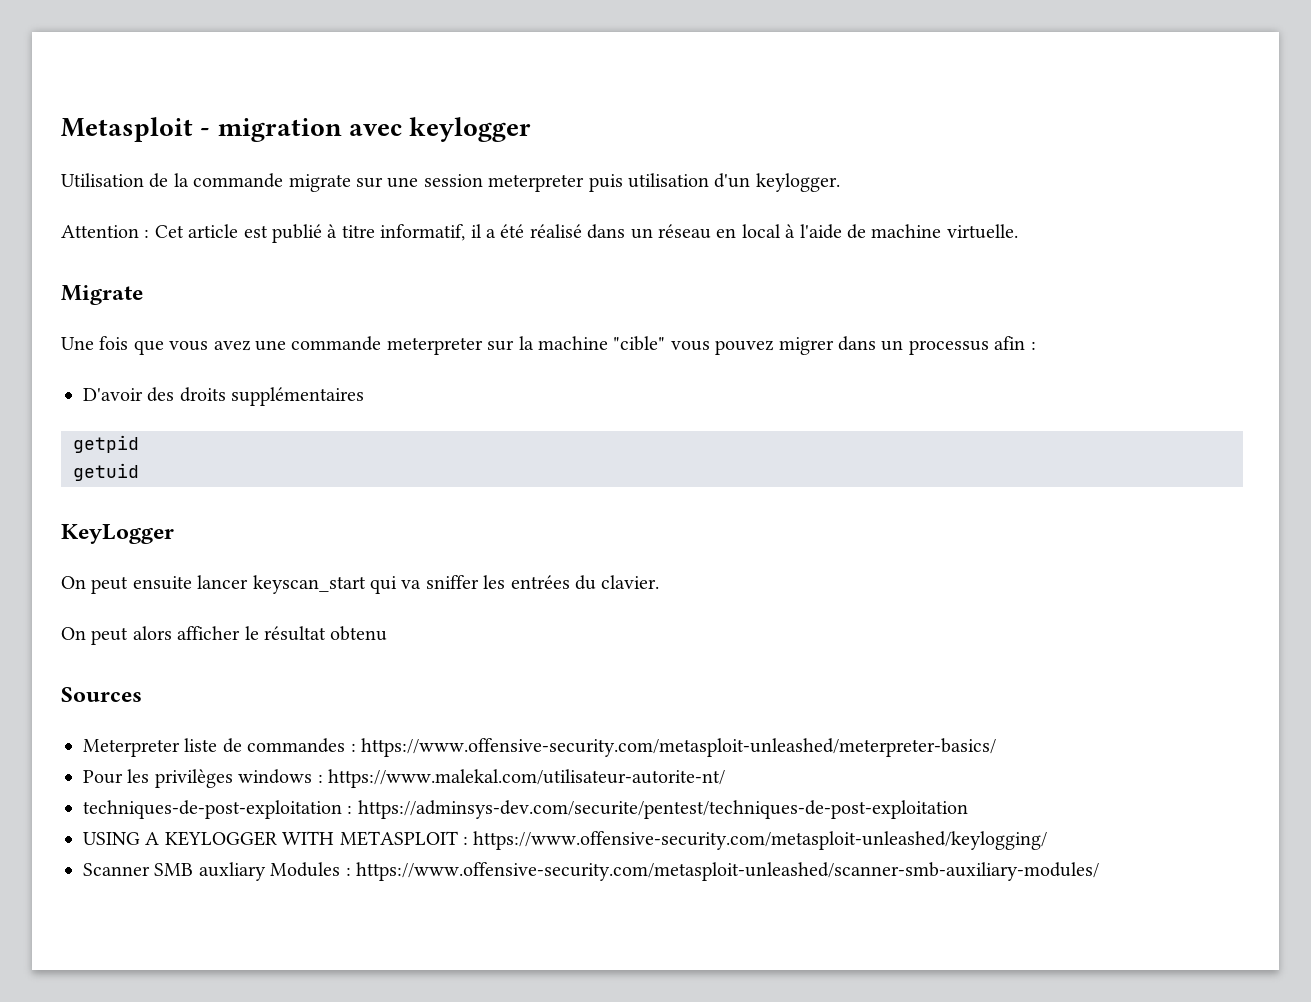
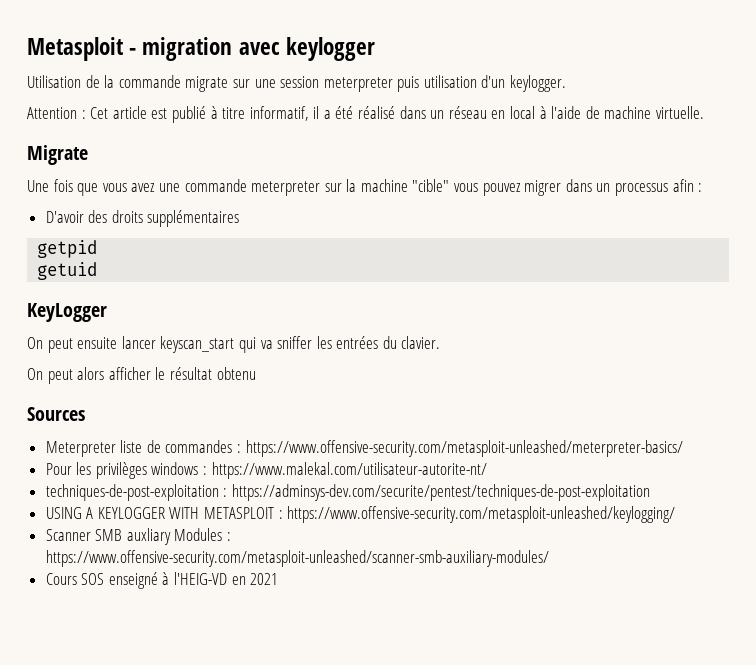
(1099, 871) none -> [45,572,279,589] // Cours SOS enseigné à l'HEIG-VD en 2021

